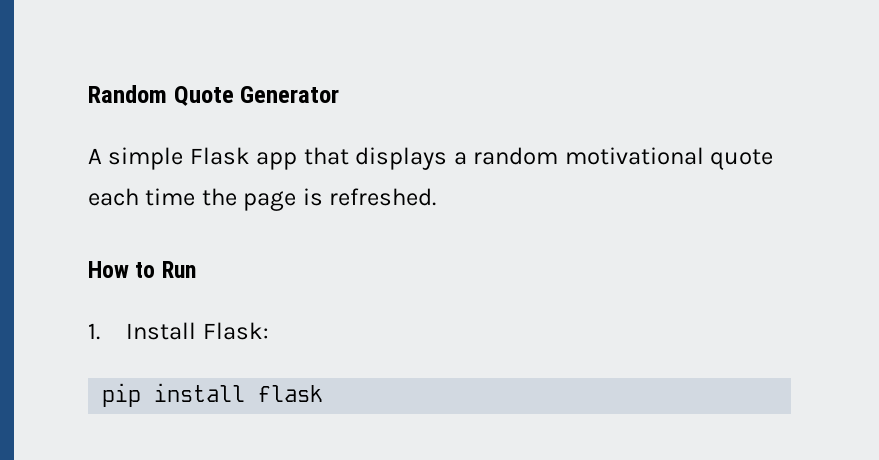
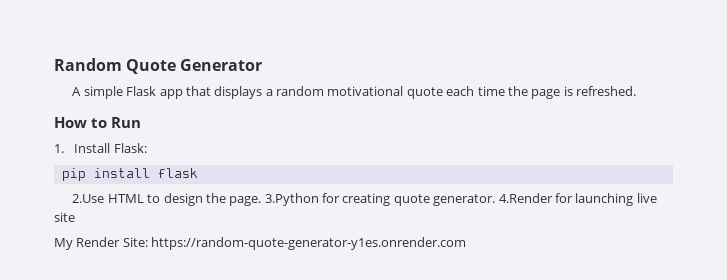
(324, 393) none -> [72,193,657,206] [54,212,75,222] [54,237,467,250] // 2.Use HTML to design the page. 3.Python for creating quote generator. 4.Render for launching live site // My Render Site: https://random-quote-generator-y1es.onrender.com

